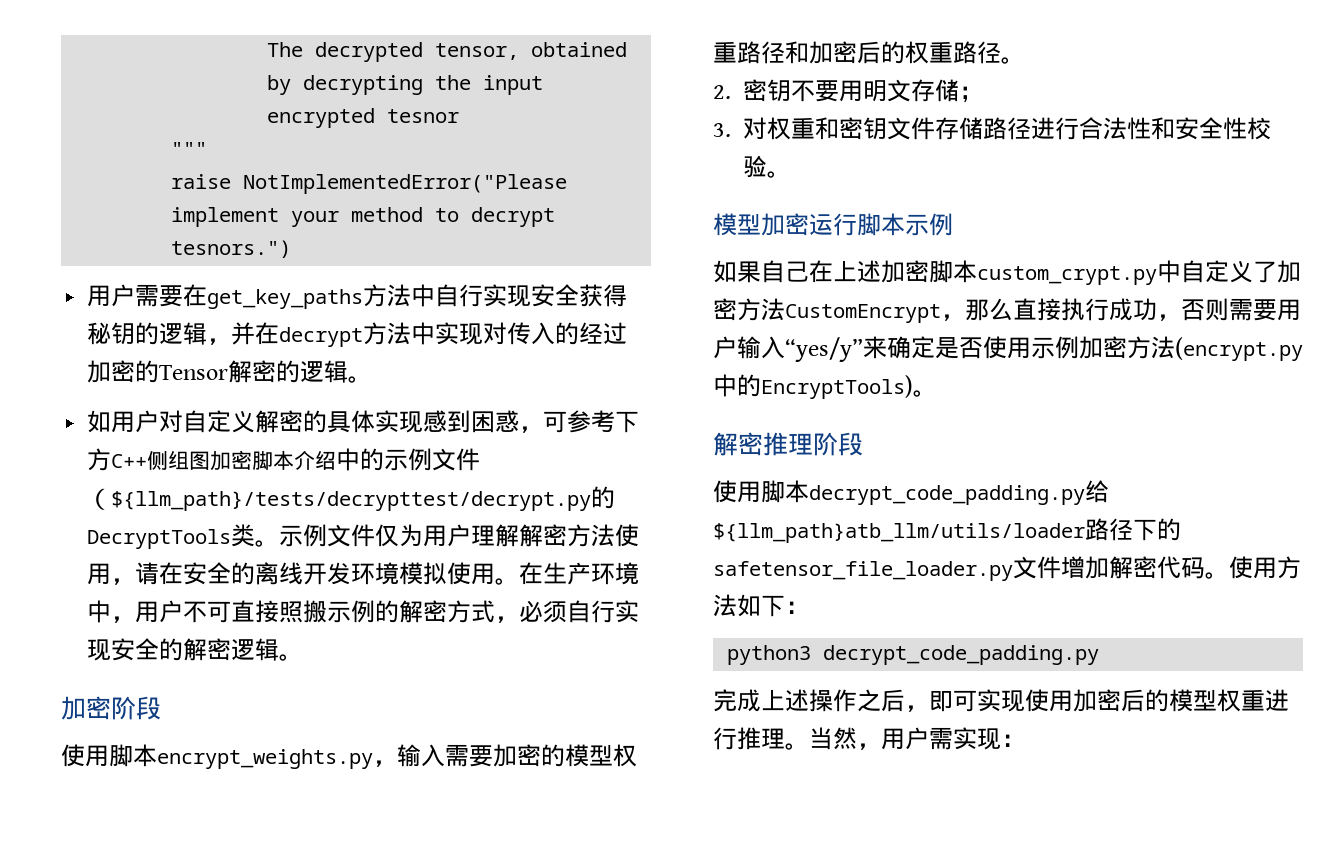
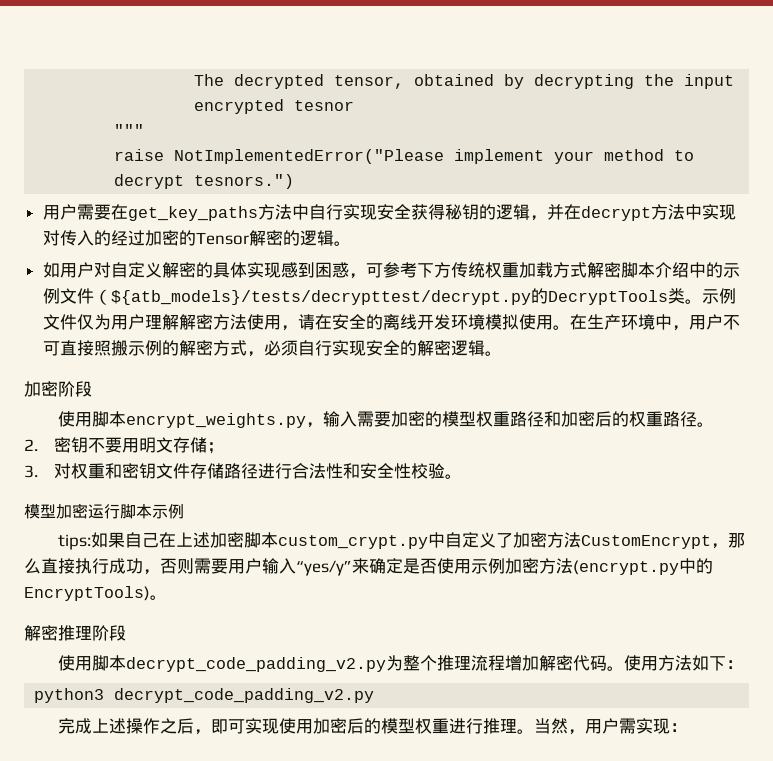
[111,451,232,471] C++侧组图加 -> [450,262,604,278] 传统权重加载方式解
[111,491,592,511] ${llm_path}/tests/decrypttest/decrypt.py -> [110,290,531,305] ${atb_models}/tests/decrypttest/decrypt.py
(953, 224) none -> [57,534,91,550] tips:
[809,480,1109,505] [713,518,1181,543] [713,556,1061,581] decrypt_code_padding.py给${llm_path}atb_llm/utils/loader路径下的safetensor_file_loader.py文件 -> [125,655,505,672] decrypt_code_padding_v2.py为整个推理流程
[823,645,1100,665] decrypt_code_padding.py -> [114,688,375,703] decrypt_code_padding_v2.py

